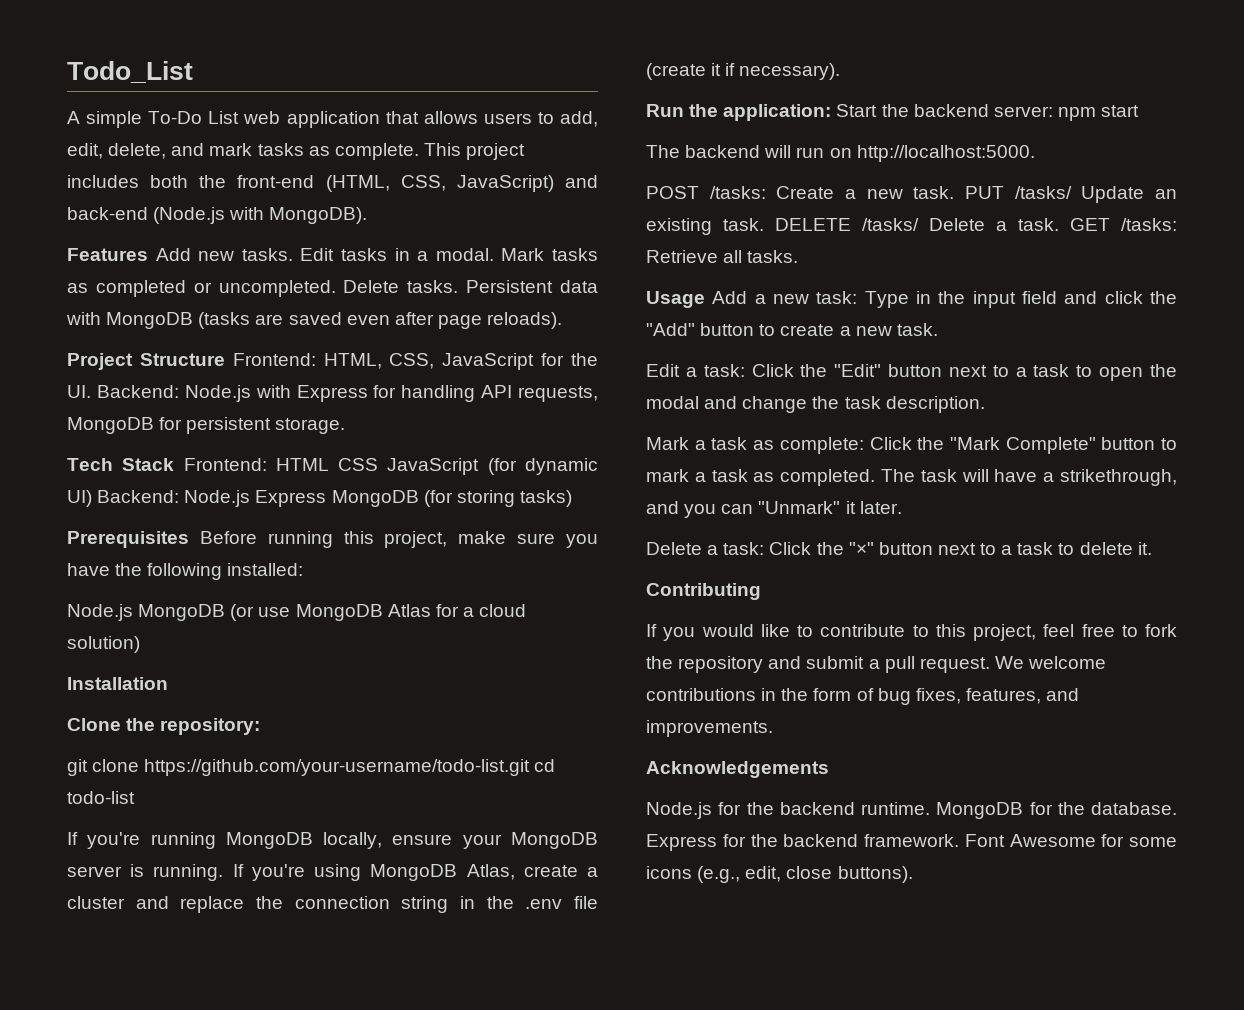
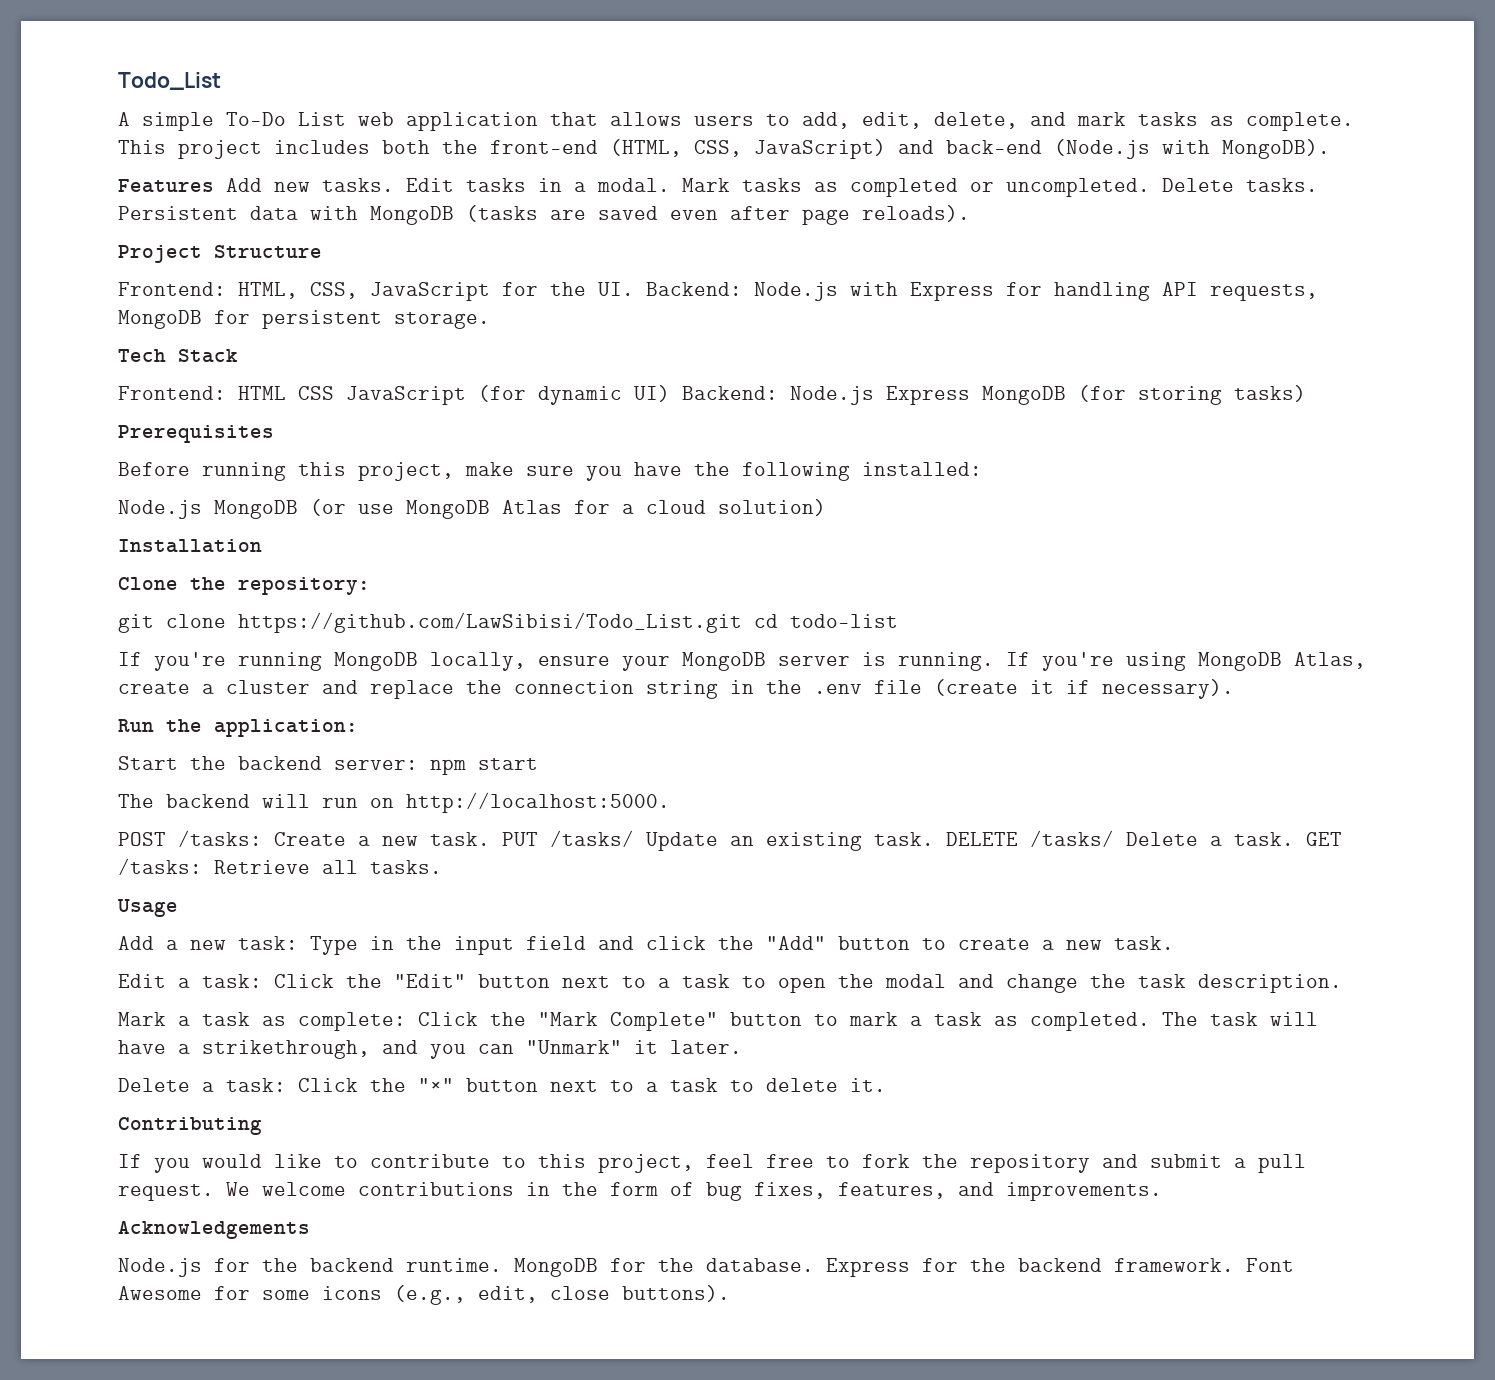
(225, 359) none -> (322, 251) //
(175, 464) none -> (238, 356) //
(189, 539) none -> (274, 434) //
[144,759,531,776] https://github.com/your-username/todo-list.git -> [238,612,742,633] https://github.com/LawSibisi/Todo_List.git
(832, 112) none -> (358, 728) //
(705, 299) none -> (178, 908) //

